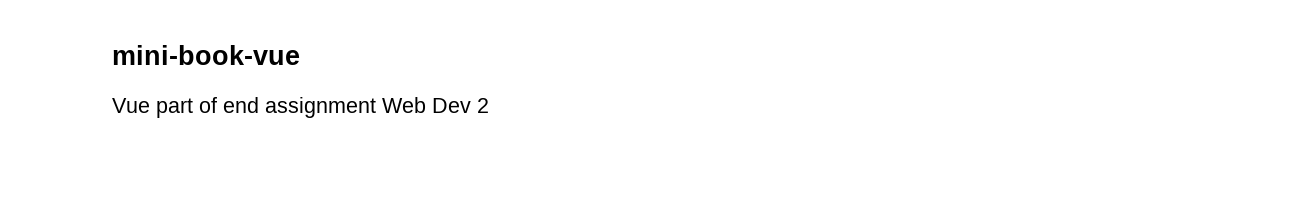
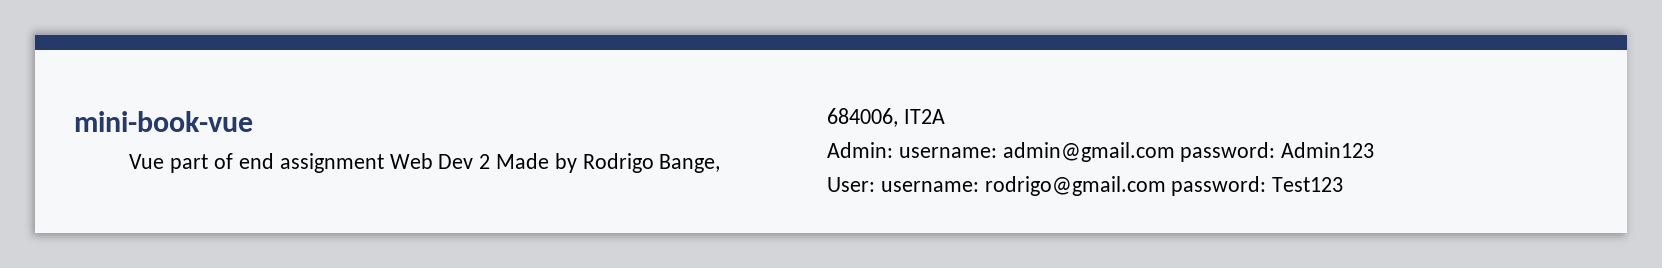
(489, 105) none -> [495,153,721,173] [827,108,945,127] [827,142,1375,162] [827,176,1344,196] Made by Rodrigo Bange, 684006, IT2A // Admin: username: admin@gmail.com password: Admin123 // User: username: rodrigo@gmail.com password: Test123

